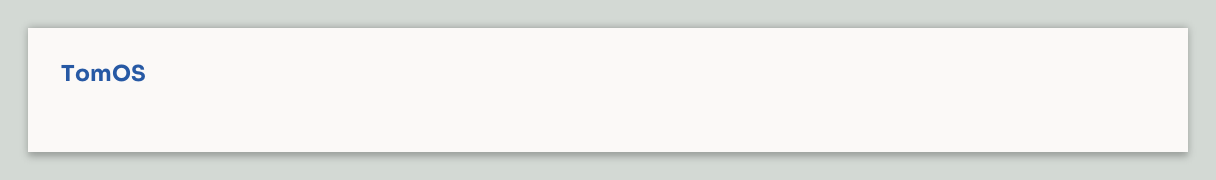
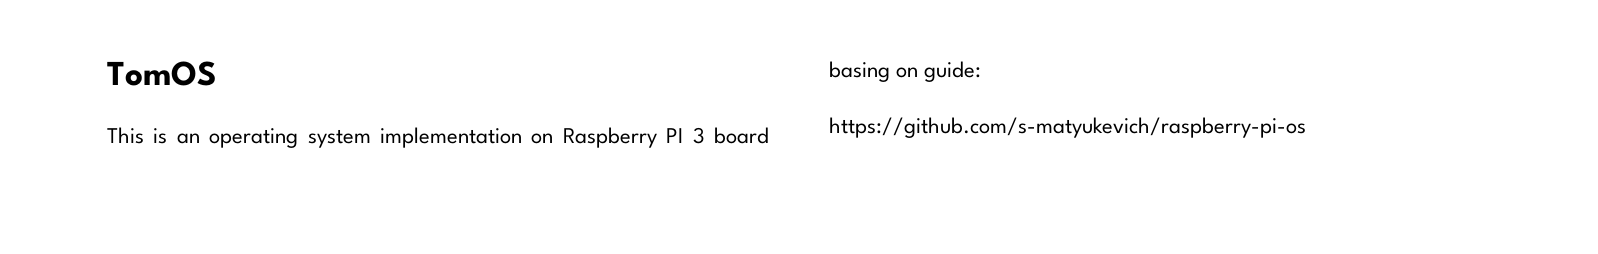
(146, 73) none -> [107,127,769,148] [829,61,982,82] [829,117,1306,138] // This is an operating system implementation on Raspberry PI 3 board basing on guide: // https://github.com/s-matyukevich/raspberry-pi-os

